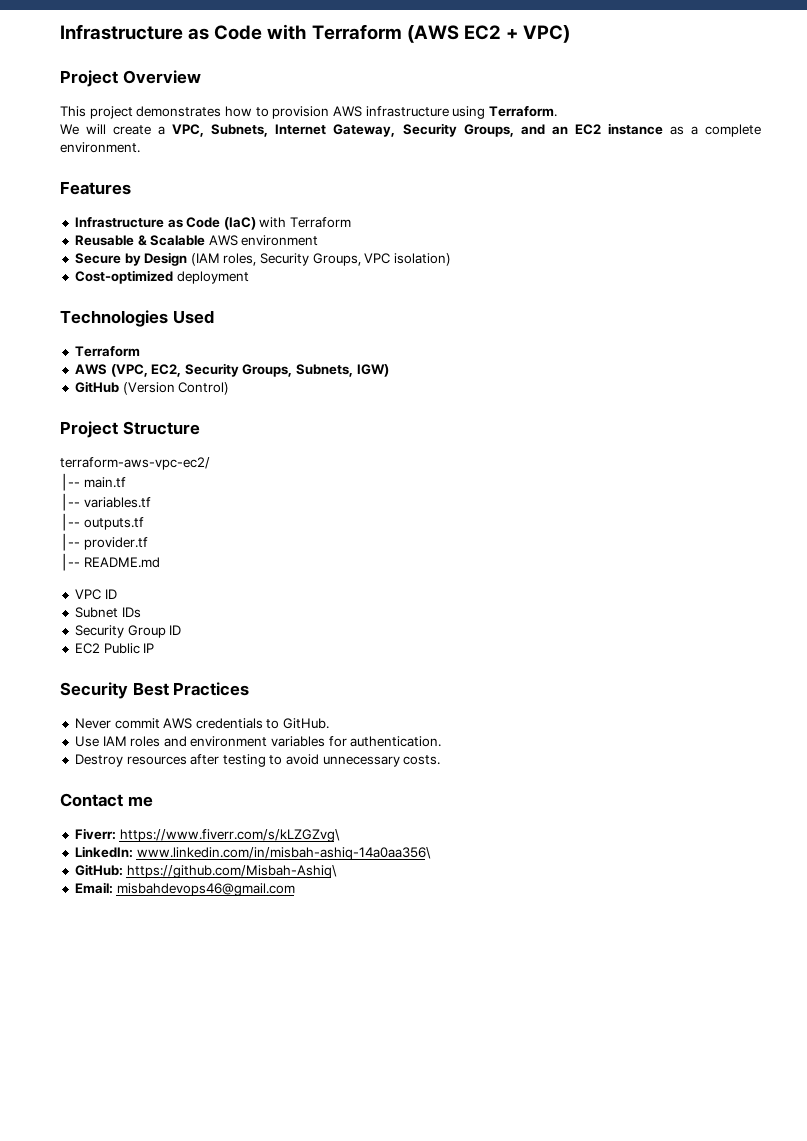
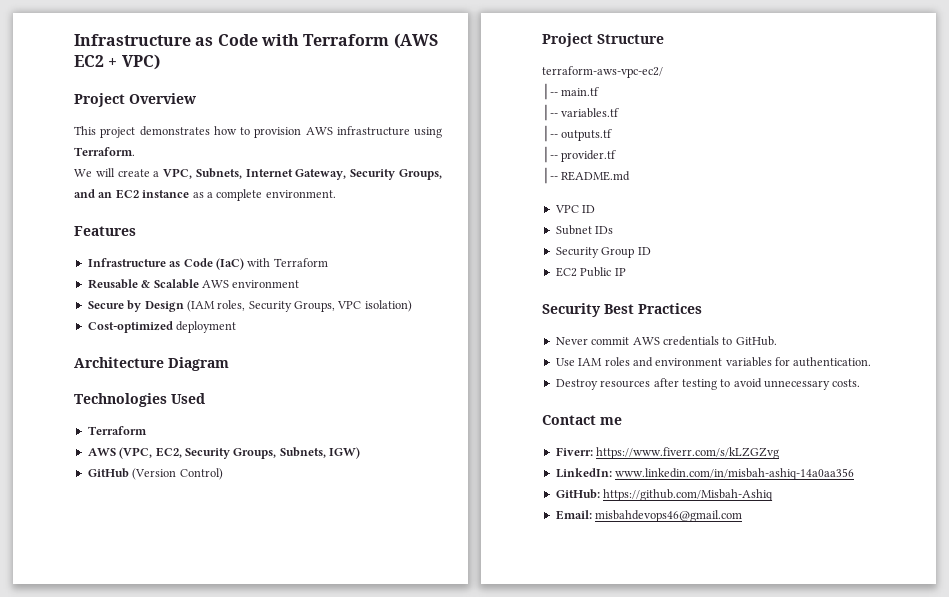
(249, 277) none -> [74,357,229,371] // Architecture Diagram
[119,829,340,842] https://www.fiverr.com/s/kLZGZvg\ -> [596,447,780,459] https://www.fiverr.com/s/kLZGZvg
[136,847,431,860] www.linkedin.com/in/misbah-ashiq-14a0aa356\ -> [615,468,855,480] www.linkedin.com/in/misbah-ashiq-14a0aa356
[126,865,337,878] https://github.com/Misbah-Ashiq\ -> [603,489,774,501] https://github.com/Misbah-Ashiq

